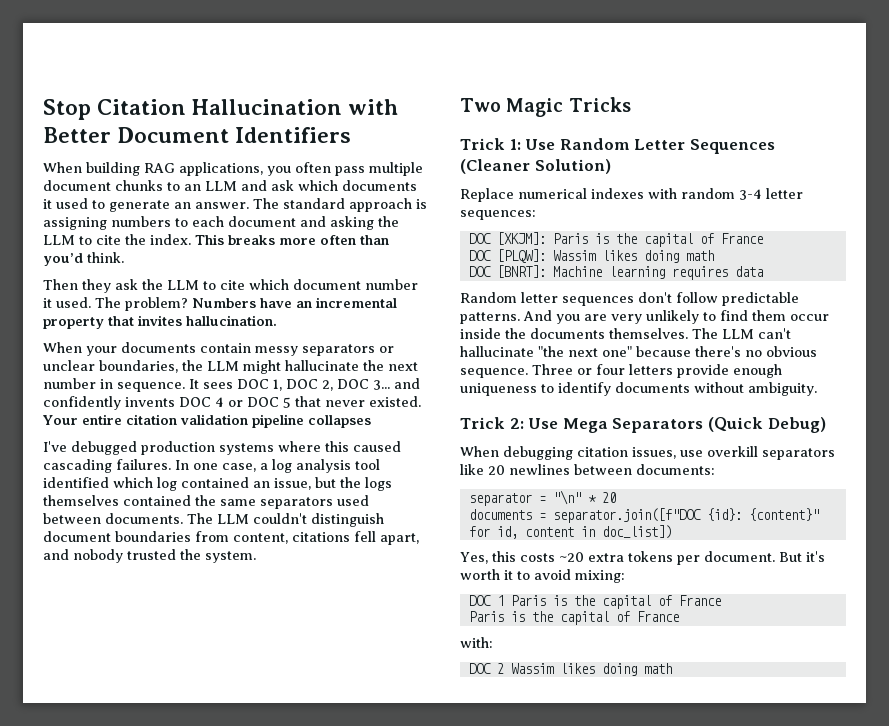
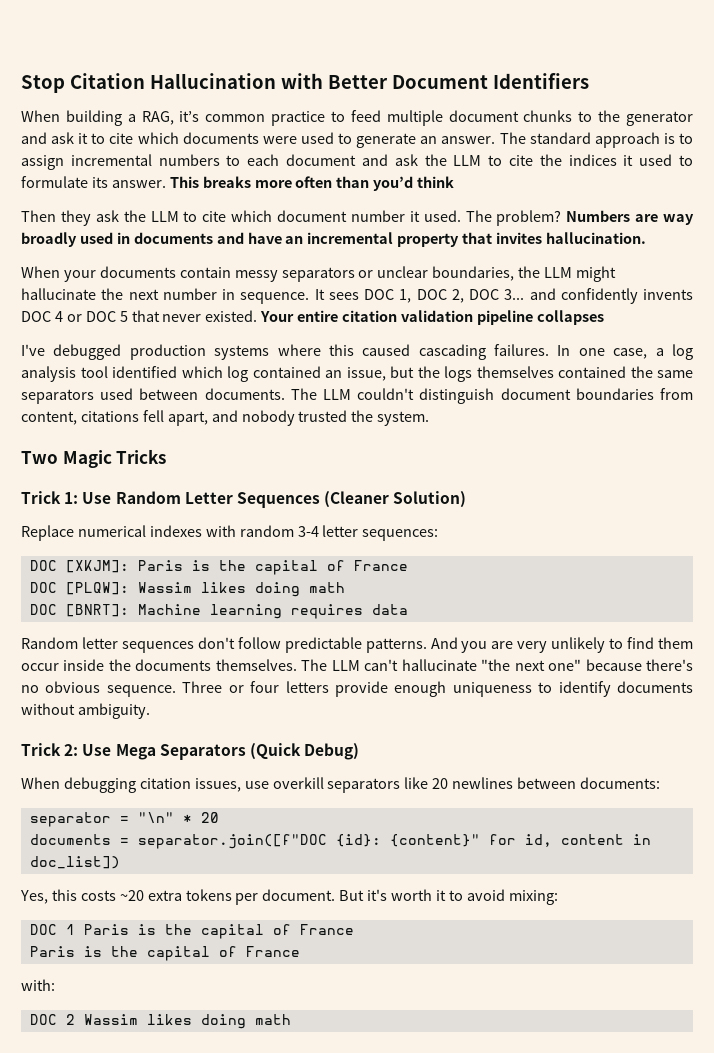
[144,162,423,176] [43,180,294,191] RAG applications, you often pass multiple document chunks to an LLM and ask -> [127,110,694,126] [21,132,134,144] a RAG, it’s common practice to feed multiple document chunks to the generator and ask it to cite
[43,199,52,209] it -> [262,136,297,144] were
[43,217,107,230] assigning -> [679,133,694,144] [21,154,152,170] to assign incremental
[330,216,374,230] asking -> [394,154,418,166] ask
[150,234,191,245] index. -> [568,154,693,166] [21,176,166,188] indices it used to formulate its answer.
[87,252,124,263] think. -> [417,176,455,188] think
(256, 303) none -> [635,214,694,225] [21,232,244,247] are way broadly used in documents and

